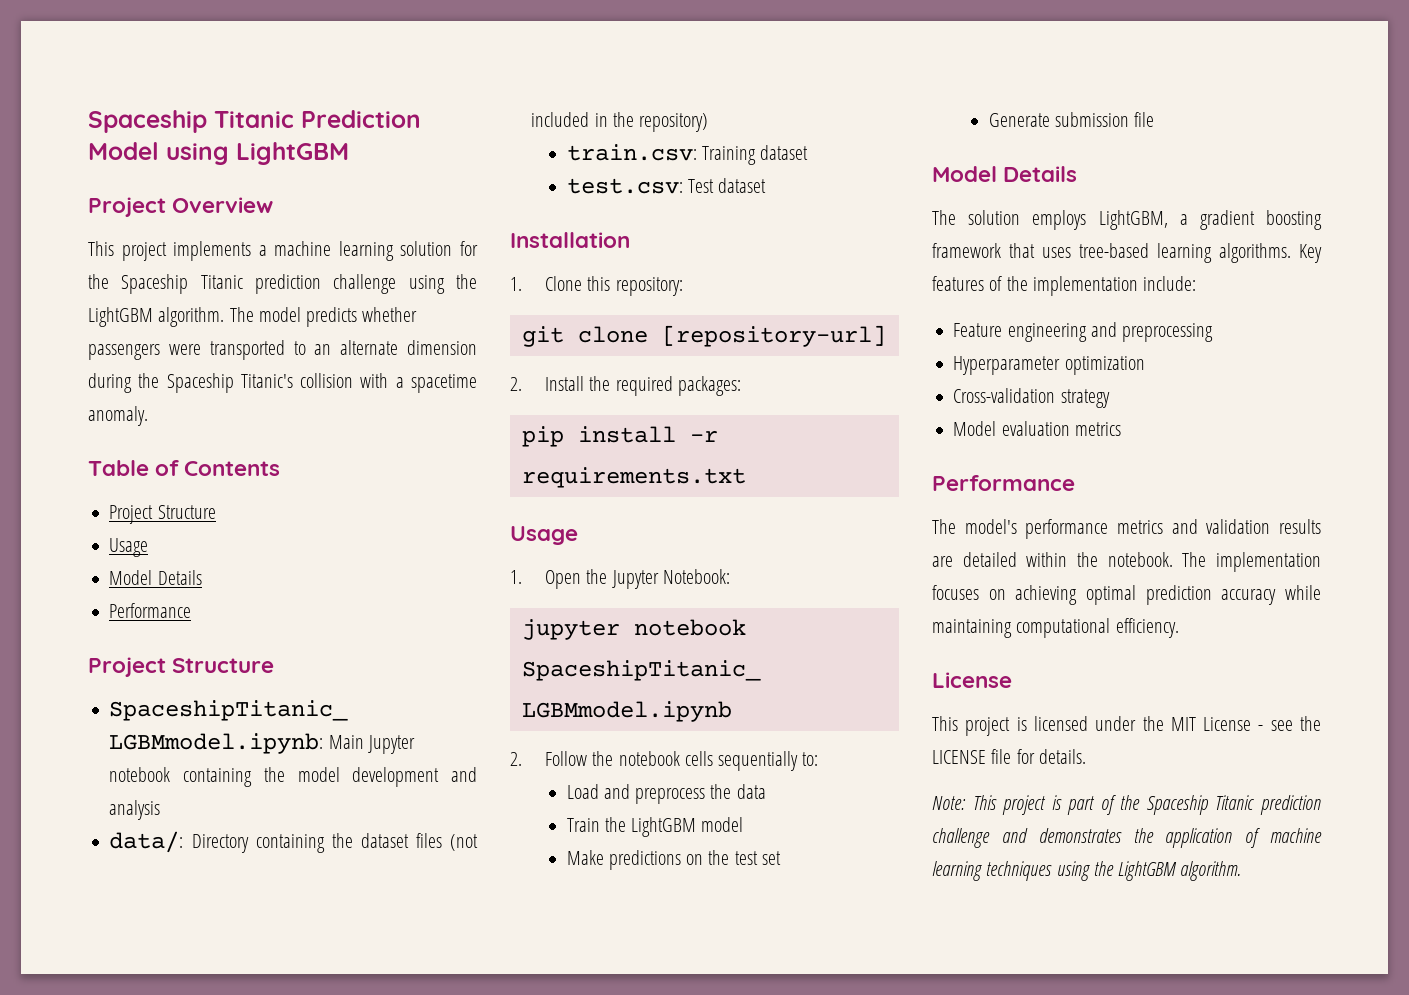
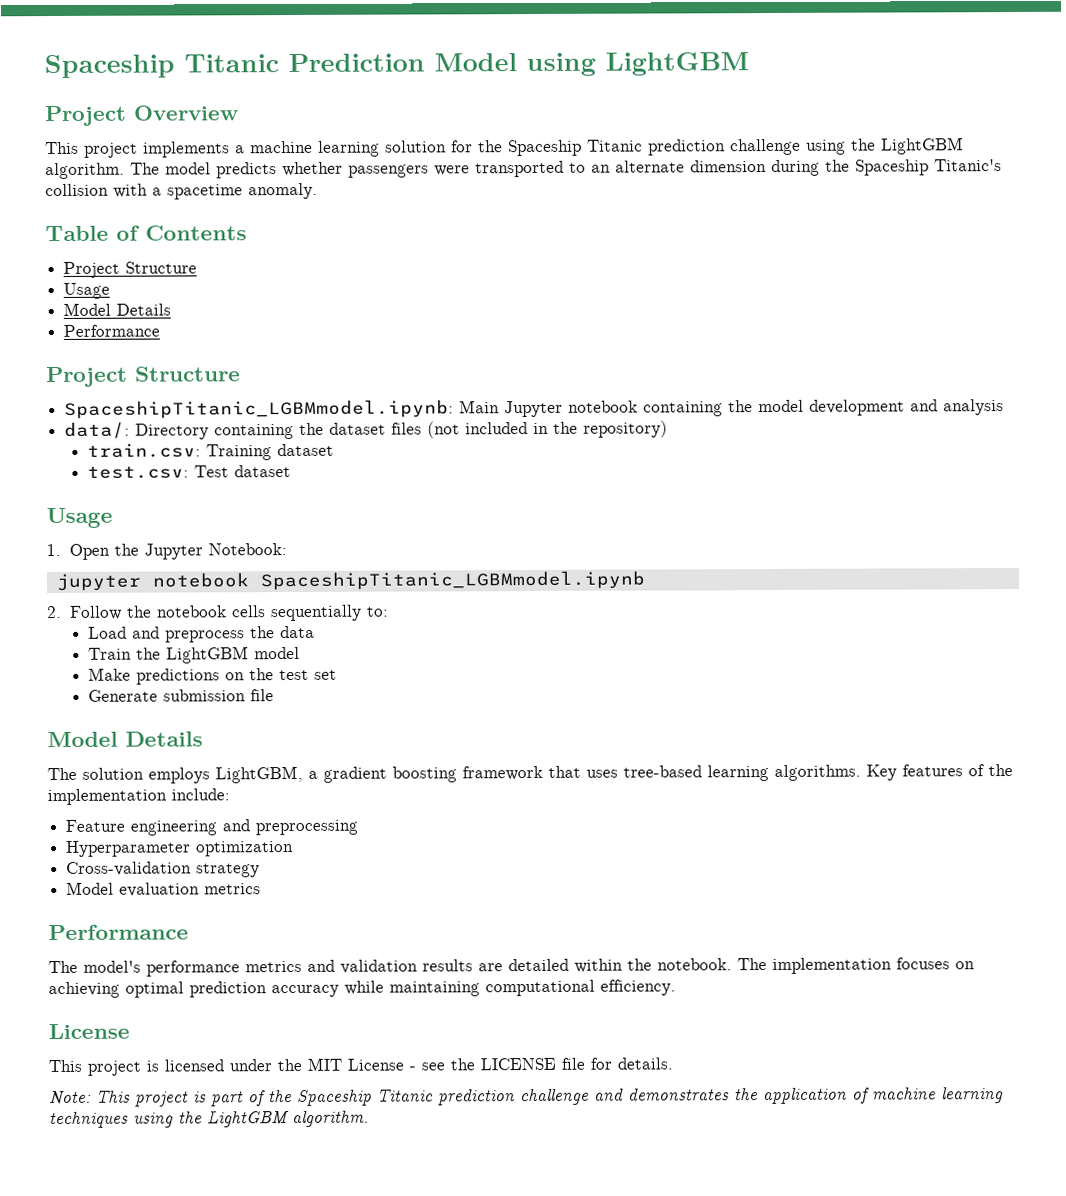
[510,232,630,248] [510,276,683,296] [521,325,886,347] [510,376,741,396] [521,426,718,447] [521,467,746,488] // Installation // 1. Clone this repository: // git clone [repository-url] // 2. Install the required packages: // pip install -r requirements.txt -> (292, 471) none

